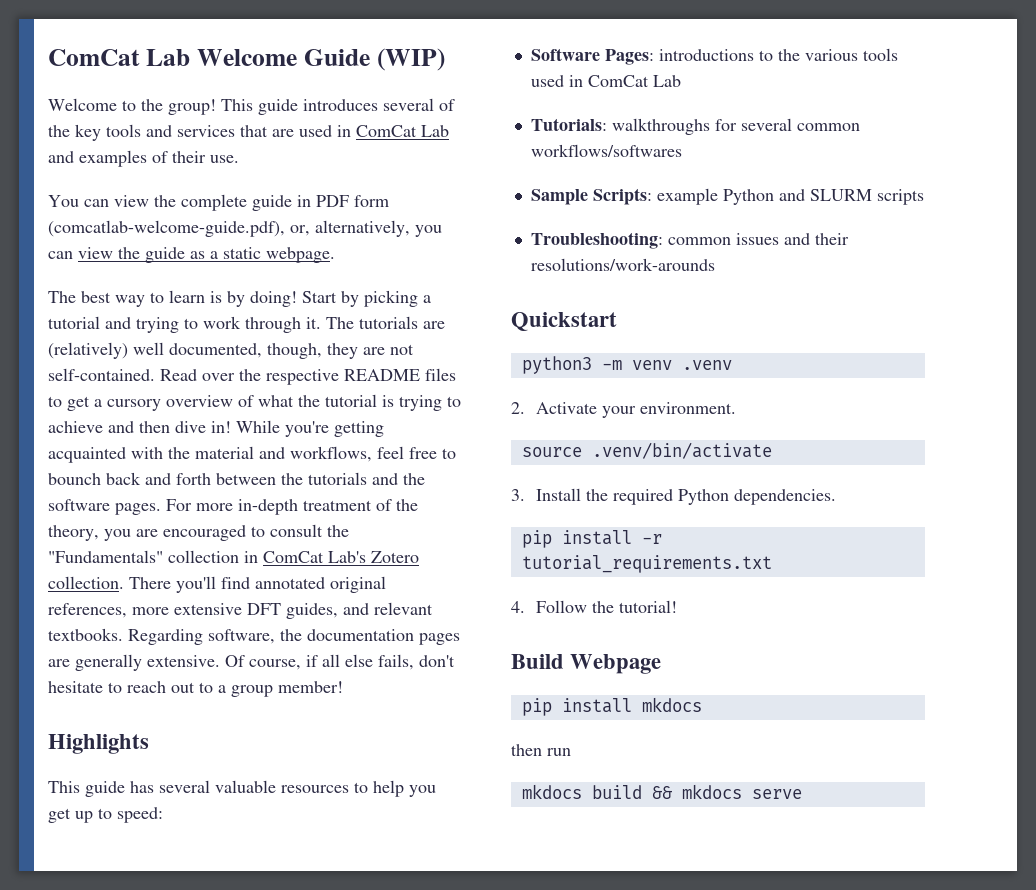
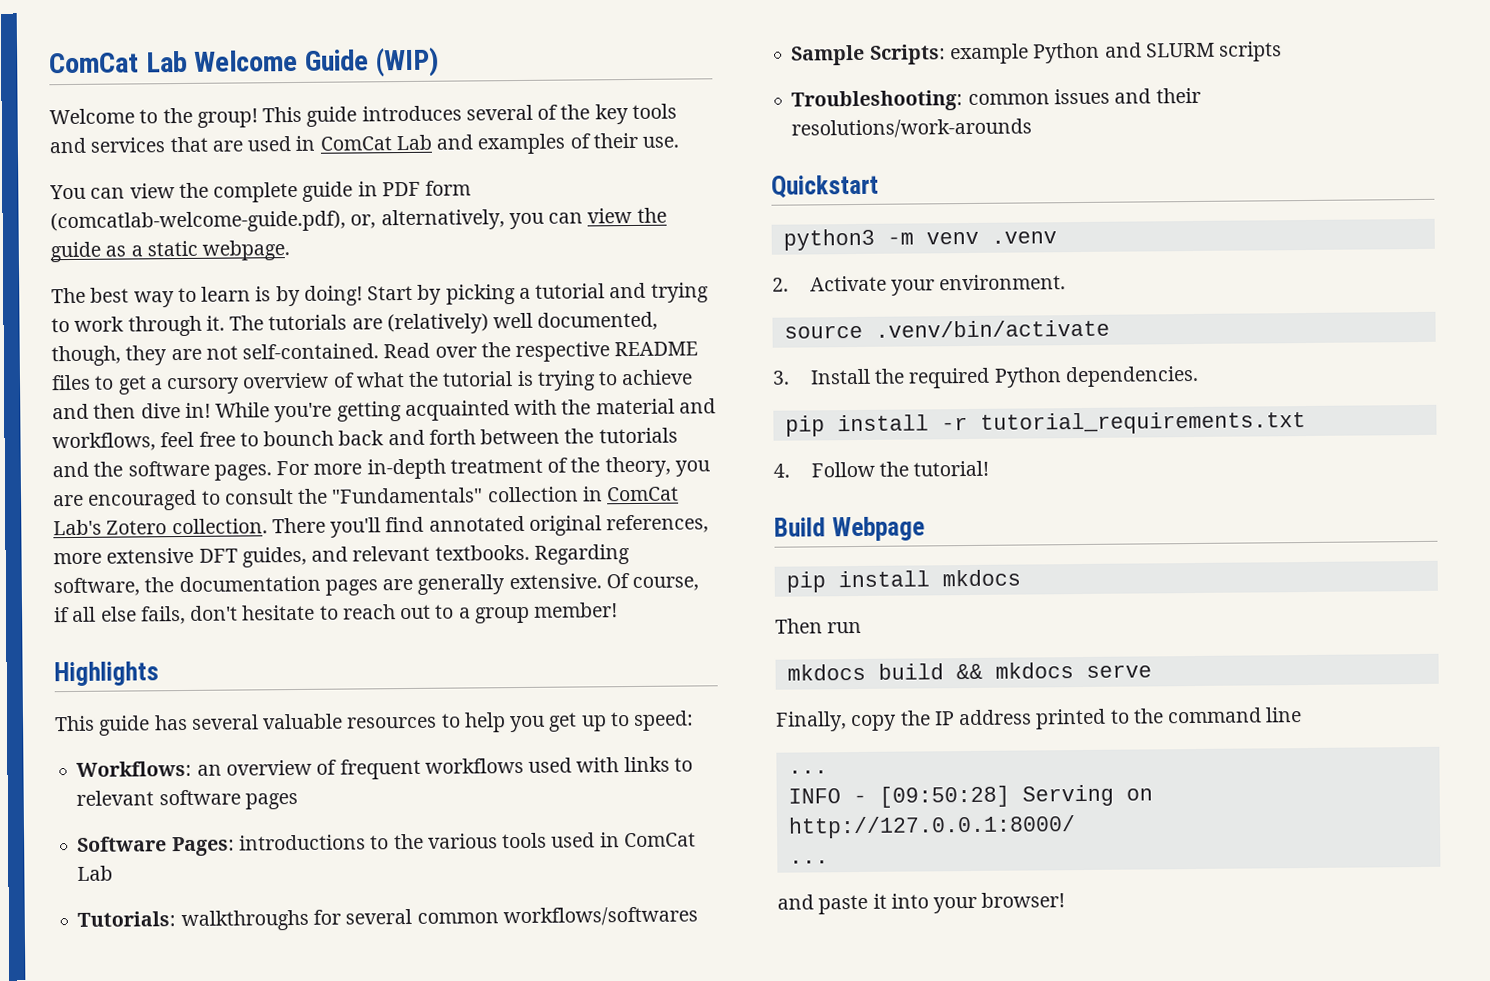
(163, 815) none -> [76,756,693,780] [76,789,298,810] // Workflows: an overview of frequent workflows used with links to relevant software pages
[511,744,542,756] then -> [775,618,823,634] Then
(802, 794) none -> [775,707,1303,732] [787,770,828,774] [787,784,1153,808] [787,815,1076,839] [788,860,829,864] [777,892,1066,915] // Finally, copy the IP address printed to the command line // ... // INFO - [09:50:28] Serving on http://127.0.0.1:8000/ // ... // and paste it into your browser!

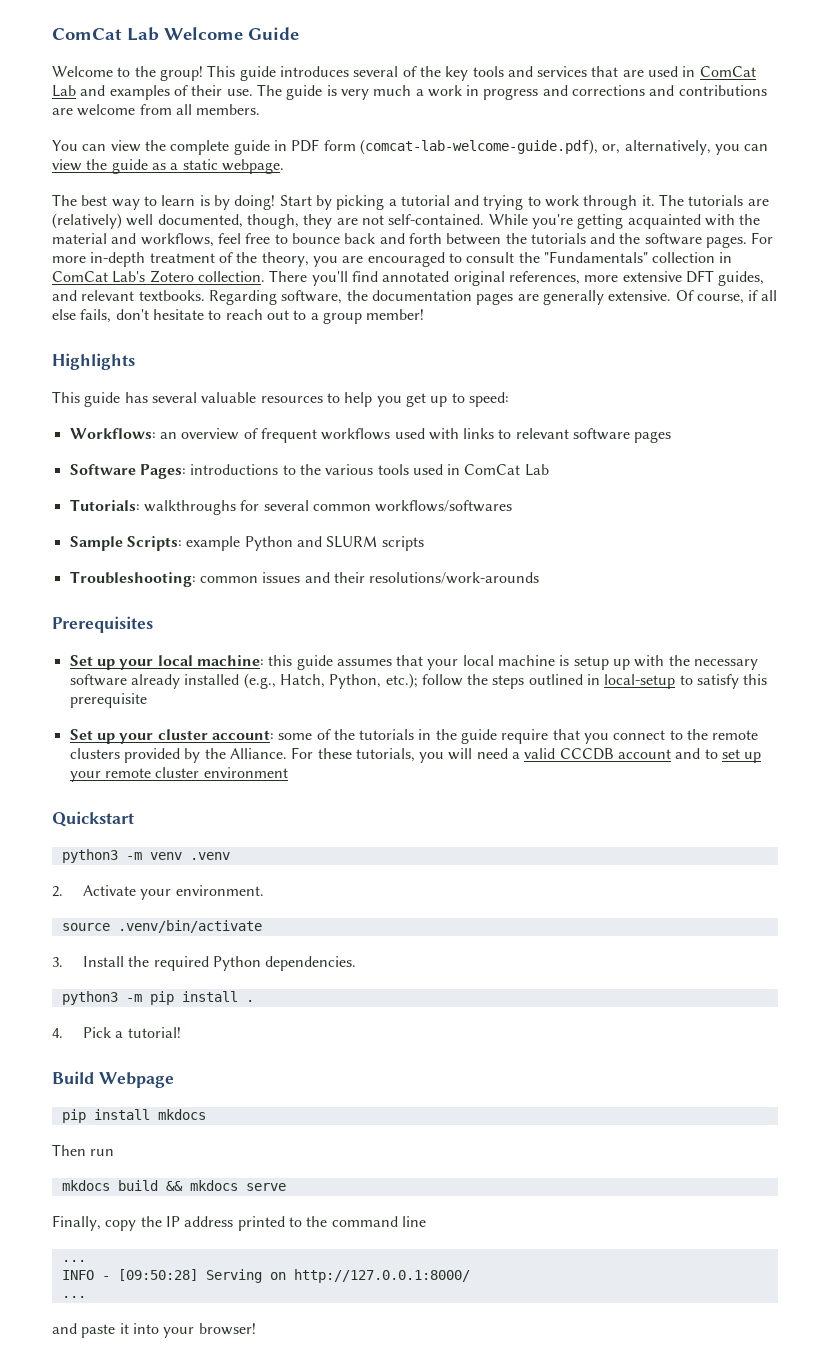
[375,47,440,78] (WIP) -> (299, 33) none
(680, 142) none -> [256,84,767,100] [52,104,261,116] The guide is very much a work in progress and corrections and contributions are welcome from all members.
[50,210,346,234] (comcatlab-welcome-guide.pdf), -> [359,139,598,155] (comcat-lab-welcome-guide.pdf),
[383,341,699,363] [51,369,694,395] [52,402,211,420] Read over the respective README files to get a cursory overview of what the tutorial is trying to achieve and then dive in! -> (485, 219) none
[263,430,335,447] bounch -> [291,233,340,244] bounce
(1033, 128) none -> [52,616,153,633] [69,655,759,670] [69,673,768,689] [69,693,147,708] [69,729,759,744] [69,747,762,763] [69,767,288,782] // Prerequisites // Set up your local machine: this guide assumes that your local machine is setup up with the necessary software already installed (e.g., Hatch, Python, etc.); follow the steps outlined in local-setup to satisfy this prerequisite // Set up your cluster account: some of the tutorials in the guide require that you connect to the remote clusters provided by the Alliance. For these tutorials, you will need a valid CCCDB account and to set up your remote cluster environment
[784,411,1306,437] pip install -r tutorial_requirements.txt -> [61,991,254,1005] python3 -m pip install .
[810,461,910,478] Follow the -> [83,1027,124,1038] Pick a

